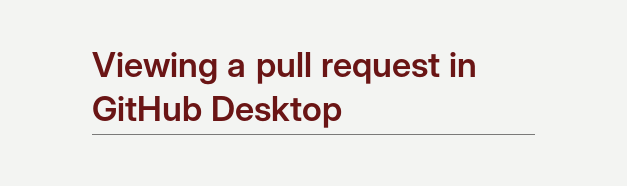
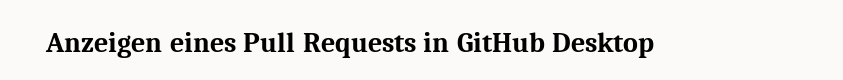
[92,52,440,85] Viewing a pull request -> [45,32,416,58] Anzeigen eines Pull Requests

